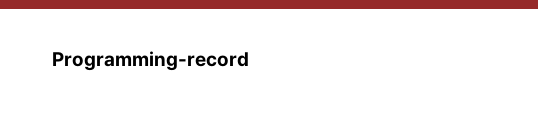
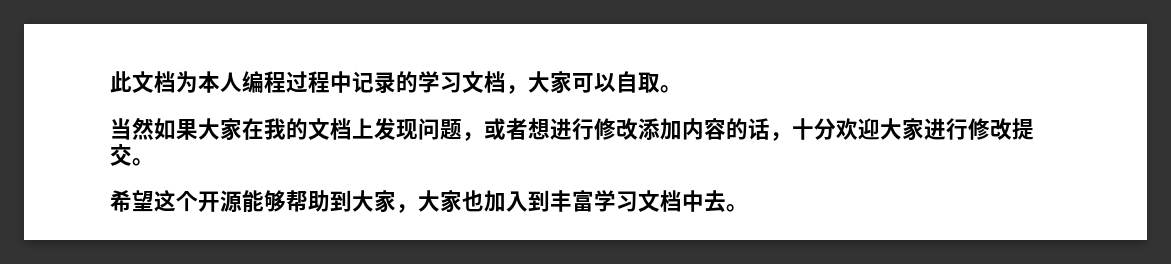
[52,51,249,71] Programming-record -> [110,71,682,94] [110,117,1034,141] [110,144,154,166] [110,190,748,213] 此文档为本人编程过程中记录的学习文档，大家可以自取。 // 当然如果大家在我的文档上发现问题，或者想进行修改添加内容的话，十分欢迎大家进行修改提交。 // 希望这个开源能够帮助到大家，大家也加入到丰富学习文档中去。

